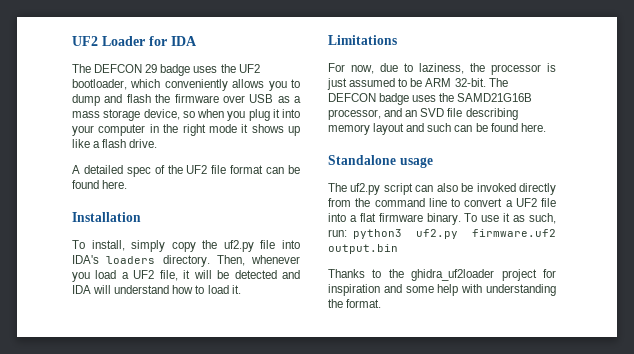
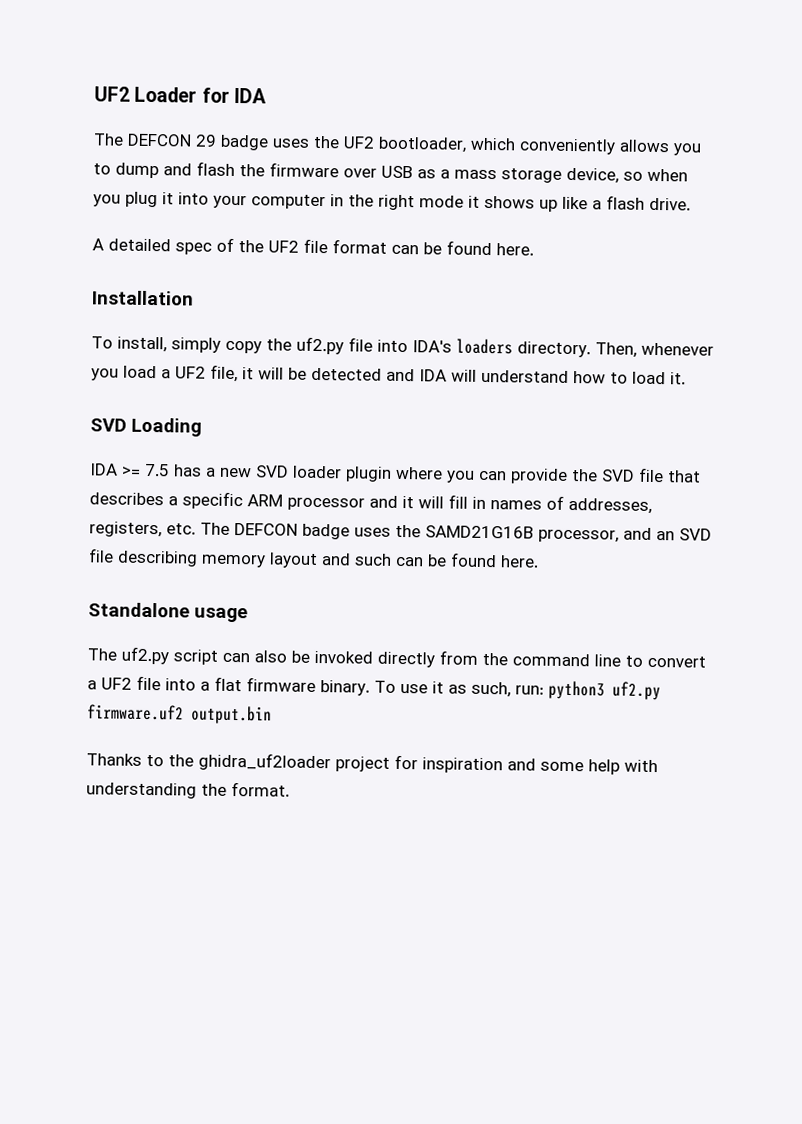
[328,35,397,45] [328,63,556,75] [327,78,486,90] Limitations // For now, due to laziness, the processor is just assumed to be ARM 32-bit. -> [90,417,202,437] [90,463,701,484] [89,491,652,514] [89,521,196,538] SVD Loading // IDA >= 7.5 has a new SVD loader plugin where you can provide the SVD file that describes a specific ARM processor and it will fill in names of addresses, registers, etc.

